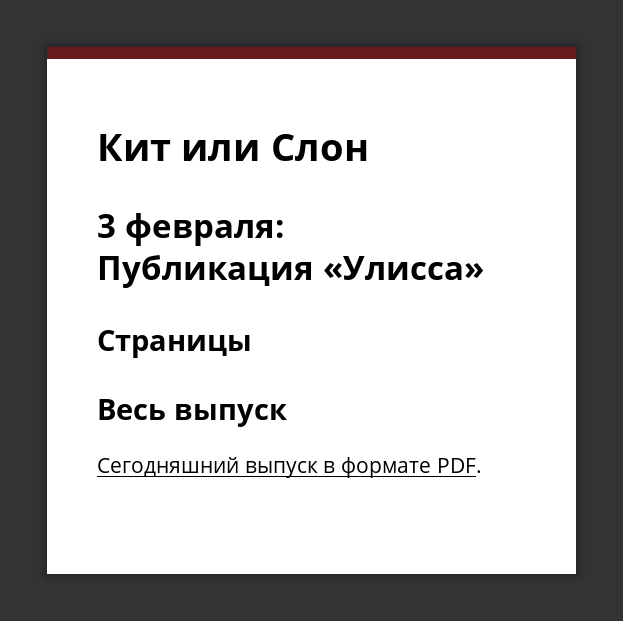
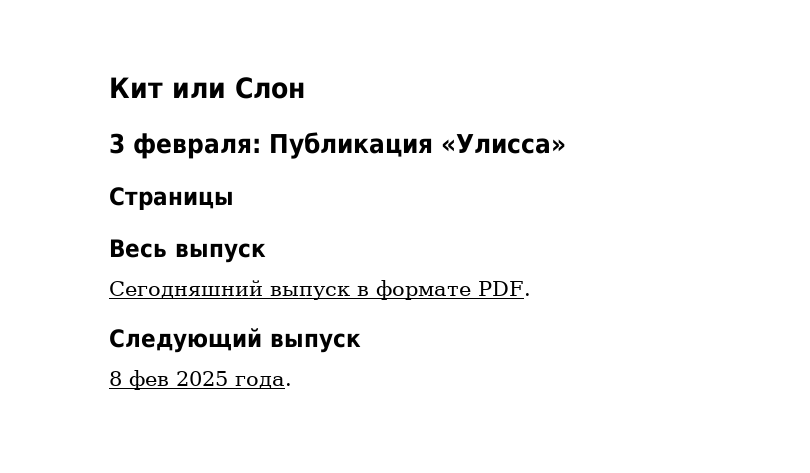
(482, 465) none -> [109,328,361,353] [109,370,292,390] // Следующий выпуск // 8 фев 2025 года.

